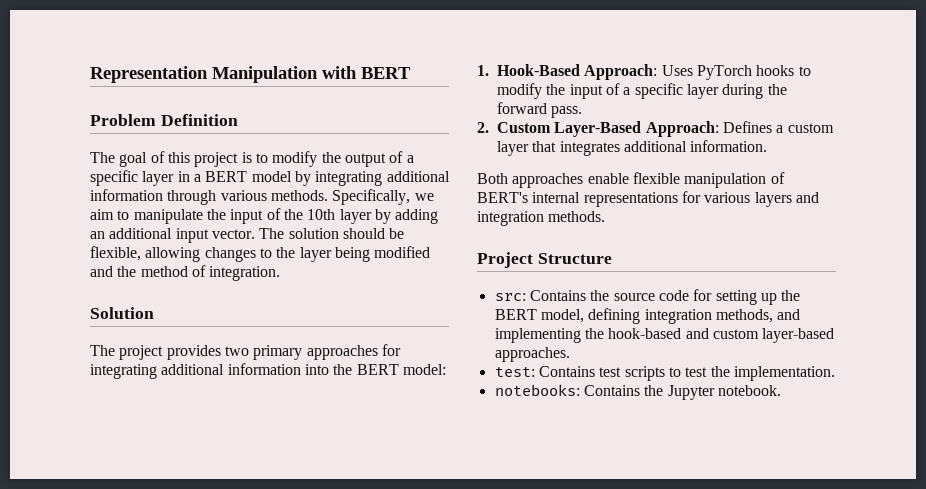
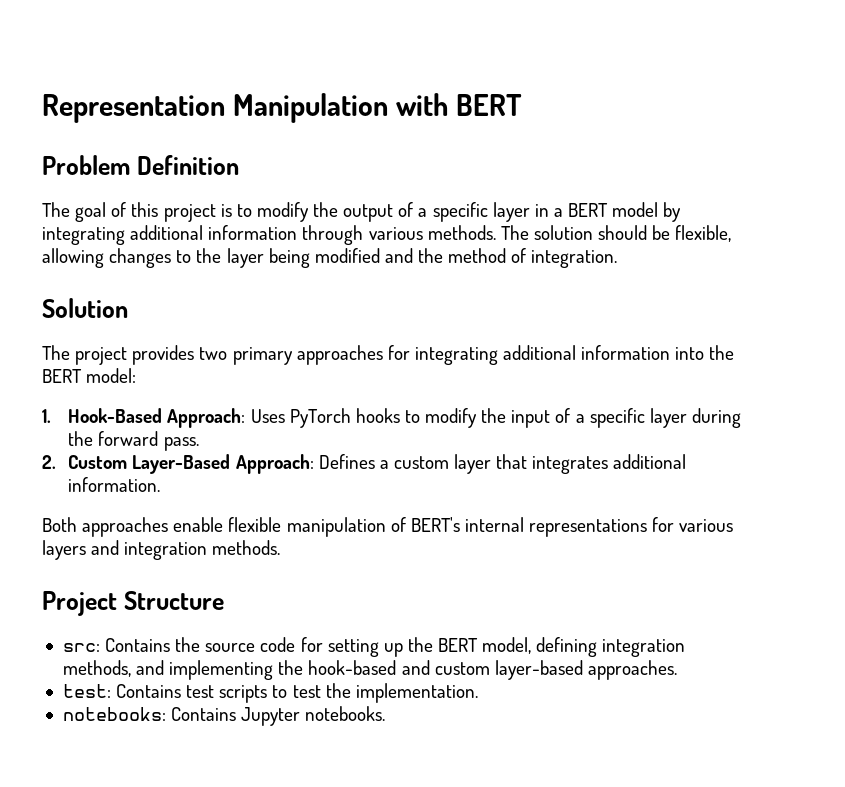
[332,189,434,205] [90,208,439,224] [90,228,255,243] Specifically, we aim to manipulate the input of the 10th layer by adding an additional input vector. -> (496, 232) none
[644,385,781,400] the Jupyter notebook. -> [241,706,386,726] Jupyter notebooks.

